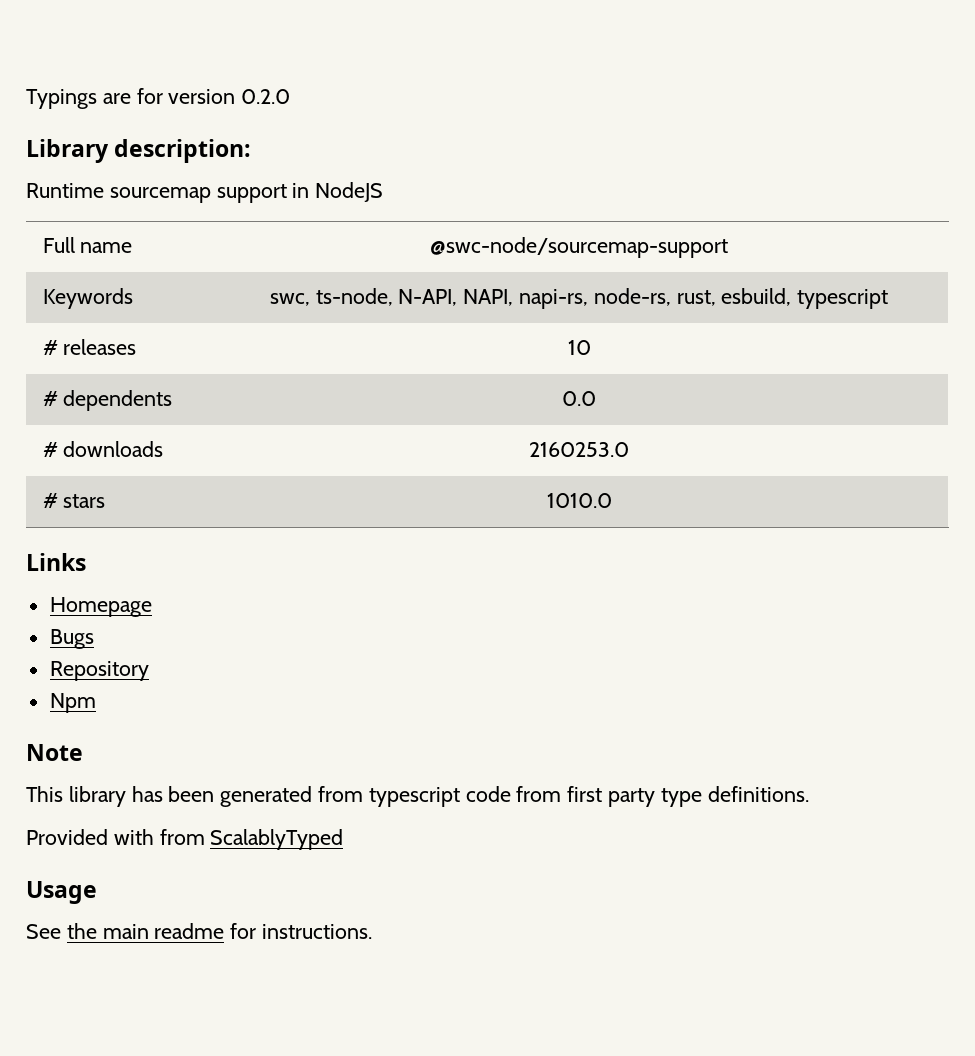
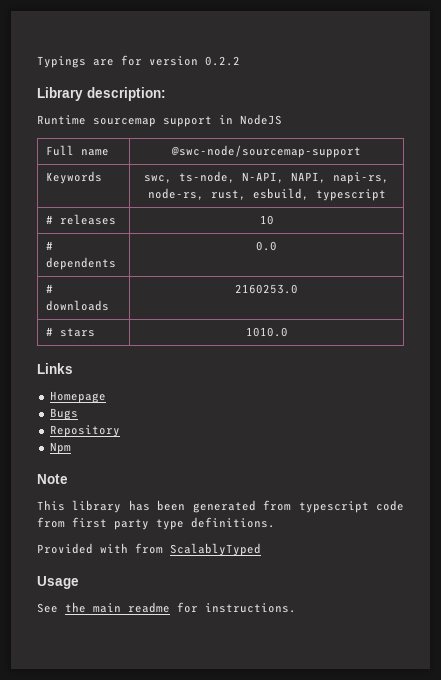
[241,89,291,104] 0.2.0 -> [205,56,240,66] 0.2.2

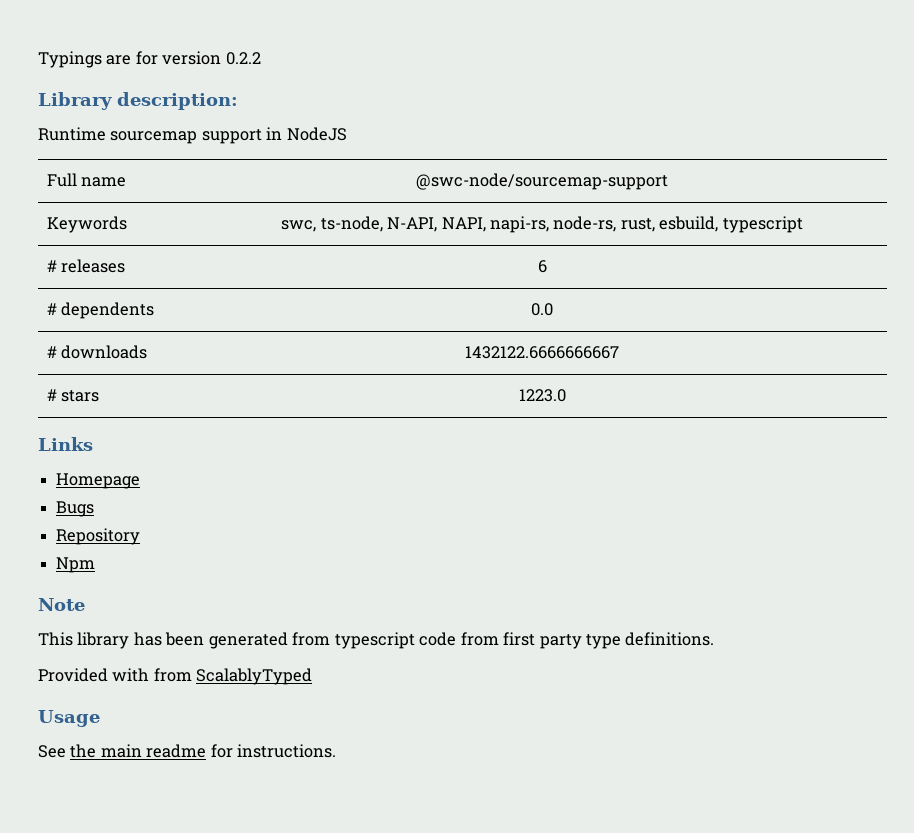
[259,215,274,225] 10 -> [537,260,547,273] 6
[235,284,298,294] 2160253.0 -> [465,346,619,359] 1432122.6666666667
[245,327,288,337] 1010.0 -> [518,389,566,402] 1223.0

